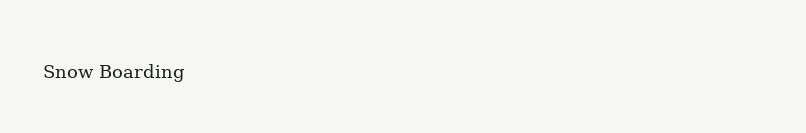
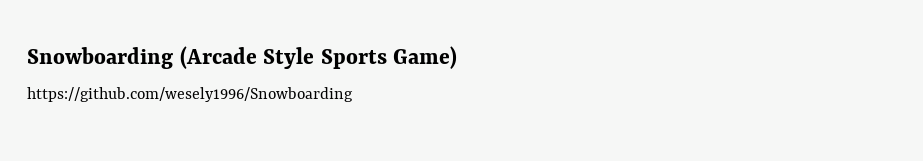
[43,64,185,82] Snow Boarding -> [27,46,458,69] [27,87,353,102] Snowboarding (Arcade Style Sports Game) // https://github.com/wesely1996/Snowboarding

